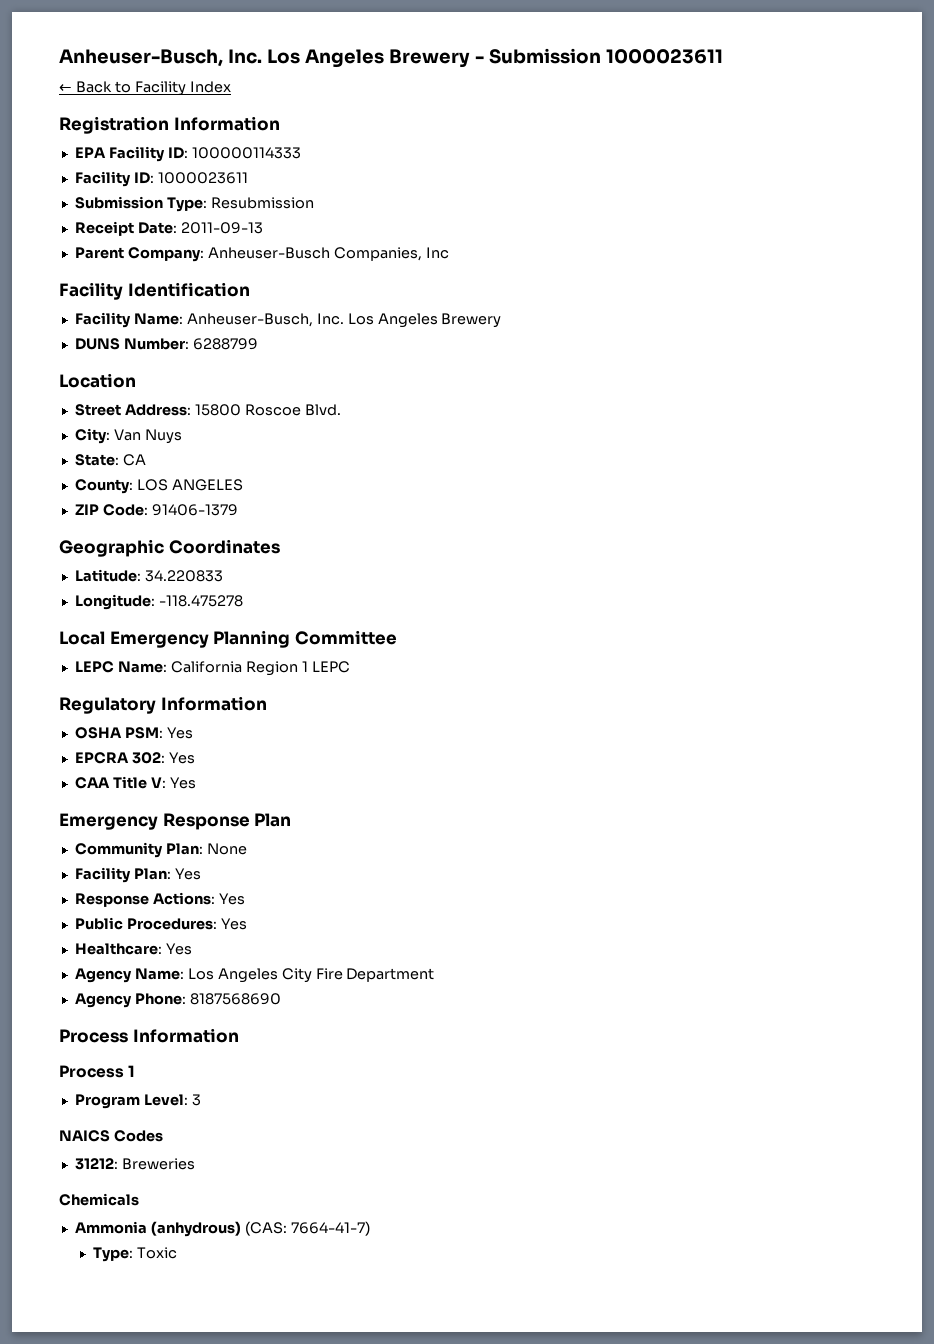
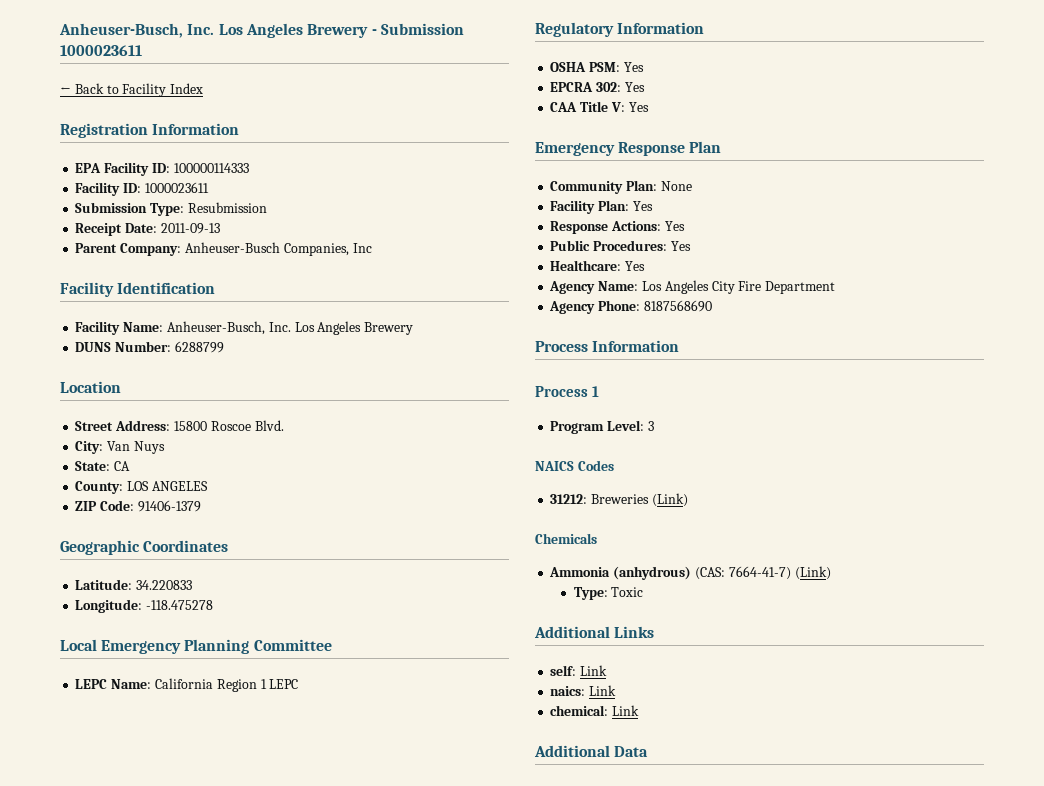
(195, 1164) none -> [651,493,688,507] (Link)
(370, 1228) none -> [794,566,831,580] (Link)
(177, 1253) none -> [534,626,655,638] [550,665,608,676] [550,685,617,696] [550,705,640,716] [534,745,649,757] // Additional Links // self: Link // naics: Link // chemical: Link // Additional Data

